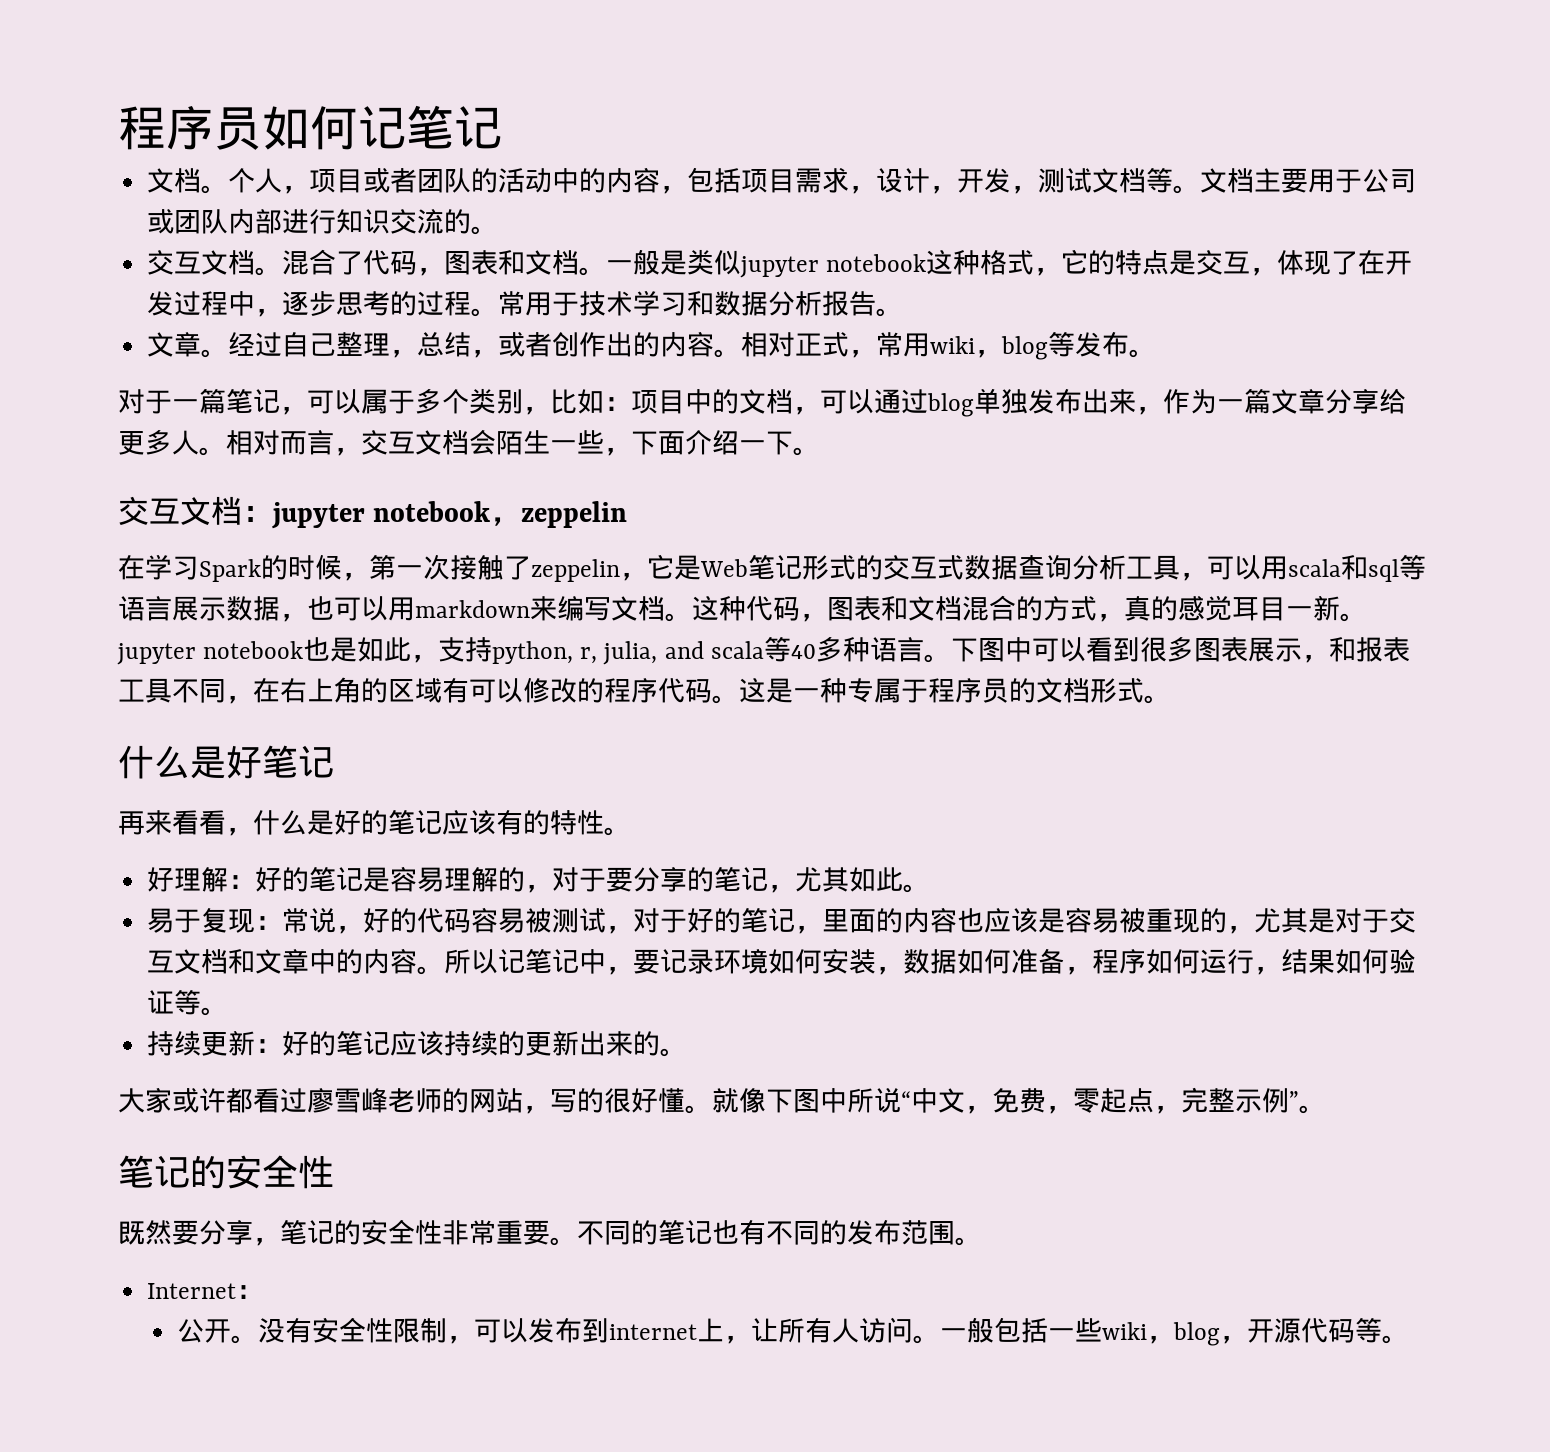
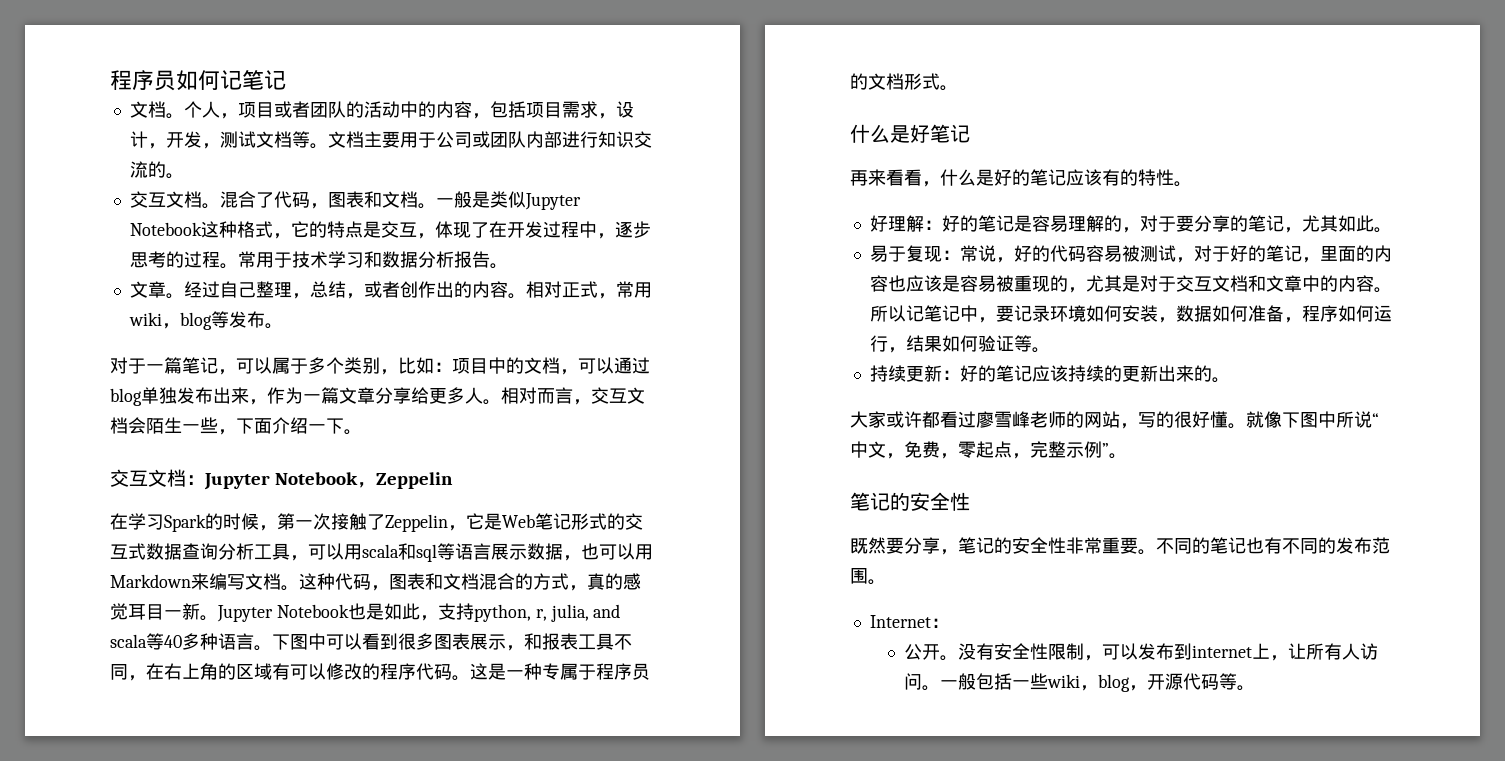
[740,254,927,278] jupyter notebook -> [524,193,581,210] [129,222,202,236] Jupyter Notebook
[272,501,628,529] jupyter notebook，zeppelin -> [204,472,454,490] Jupyter Notebook，Zeppelin
[531,559,620,582] zeppelin -> [385,514,448,532] Zeppelin
[415,600,530,618] markdown -> [110,574,191,588] Markdown
[117,641,304,665] jupyter notebook -> [217,604,349,622] Jupyter Notebook

